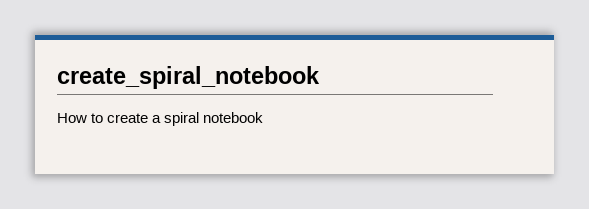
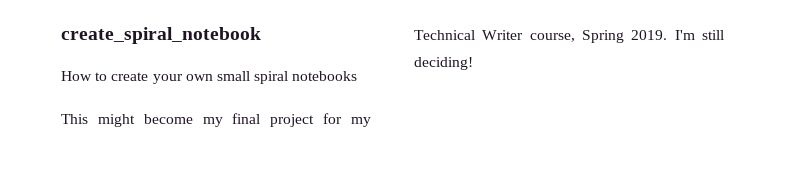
[152,112,264,126] a spiral notebook -> [152,71,358,84] [61,113,371,127] [414,30,724,43] [414,57,473,70] your own small spiral notebooks // This might become my final project for my Technical Writer course, Spring 2019. I'm still deciding!

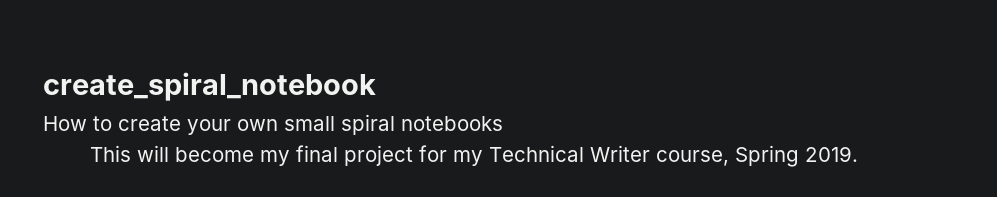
[97,114,135,127] might -> [137,145,170,162] will
[674,30,724,40] [414,57,473,70] I'm still deciding! -> (859, 154) none

